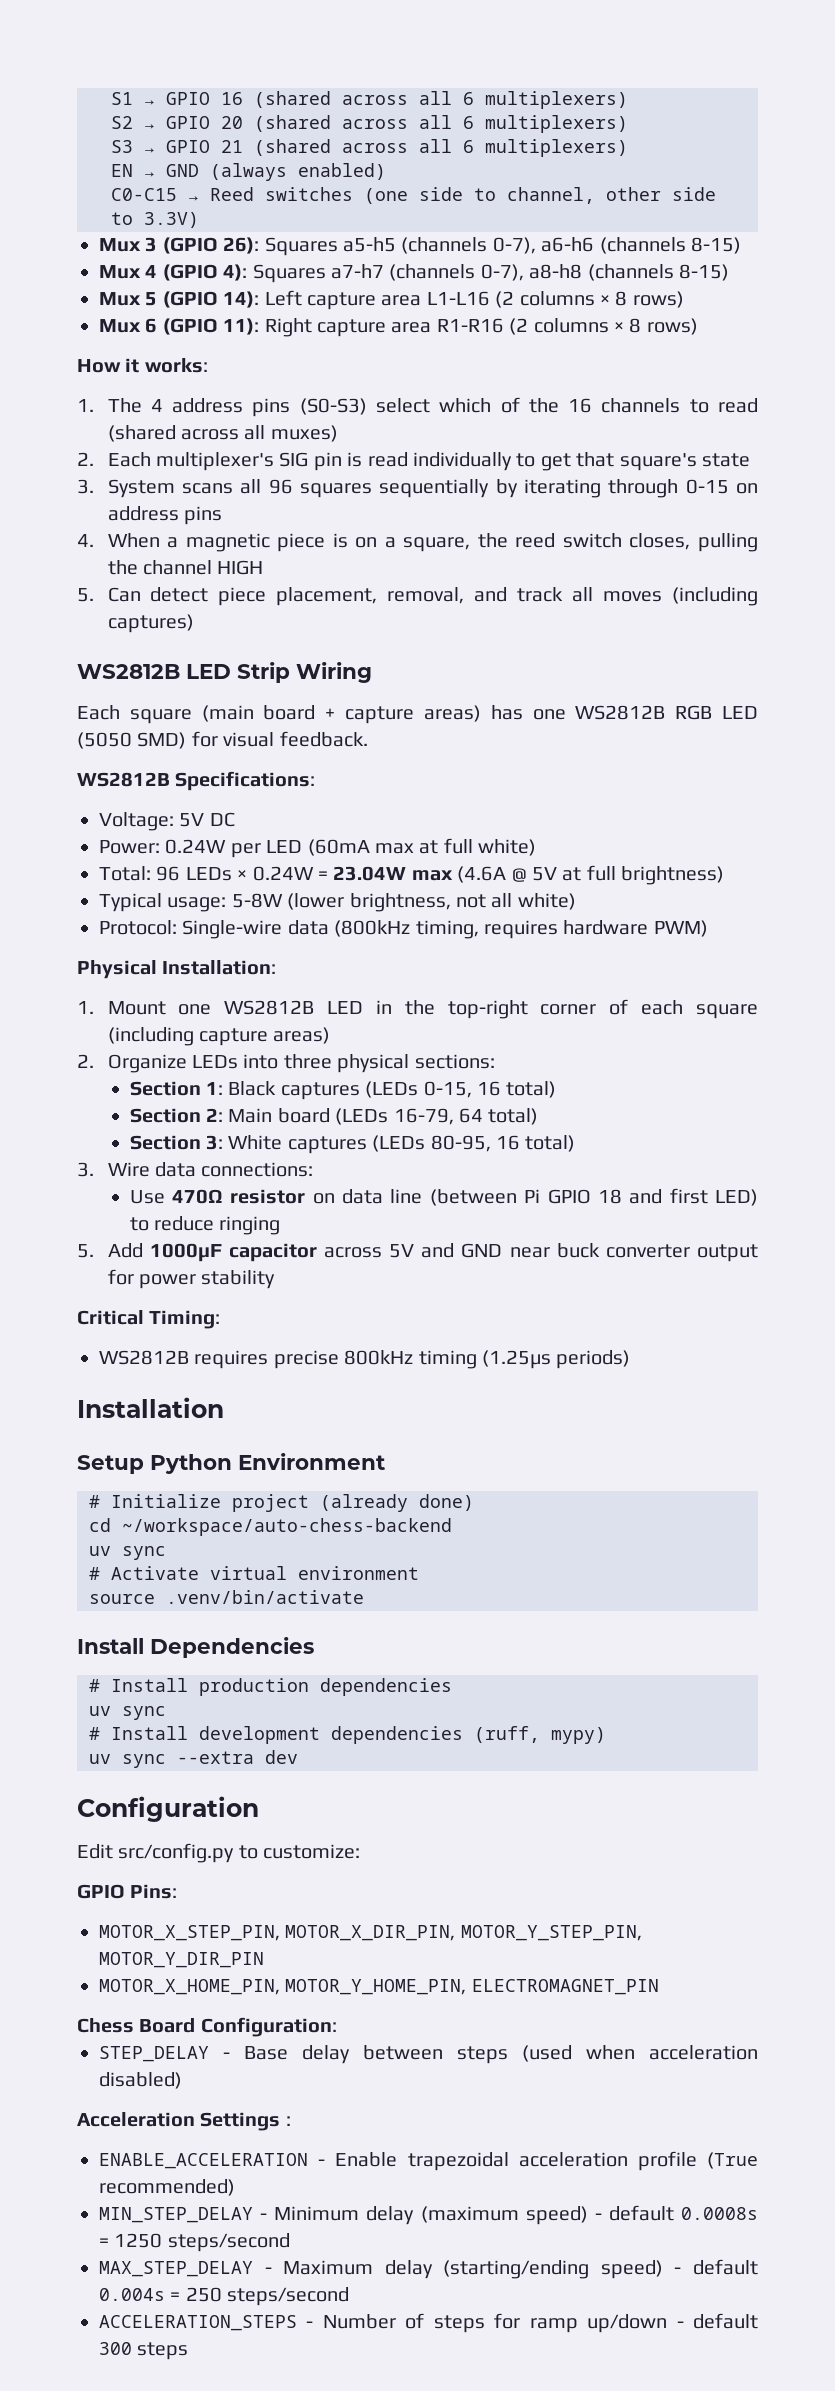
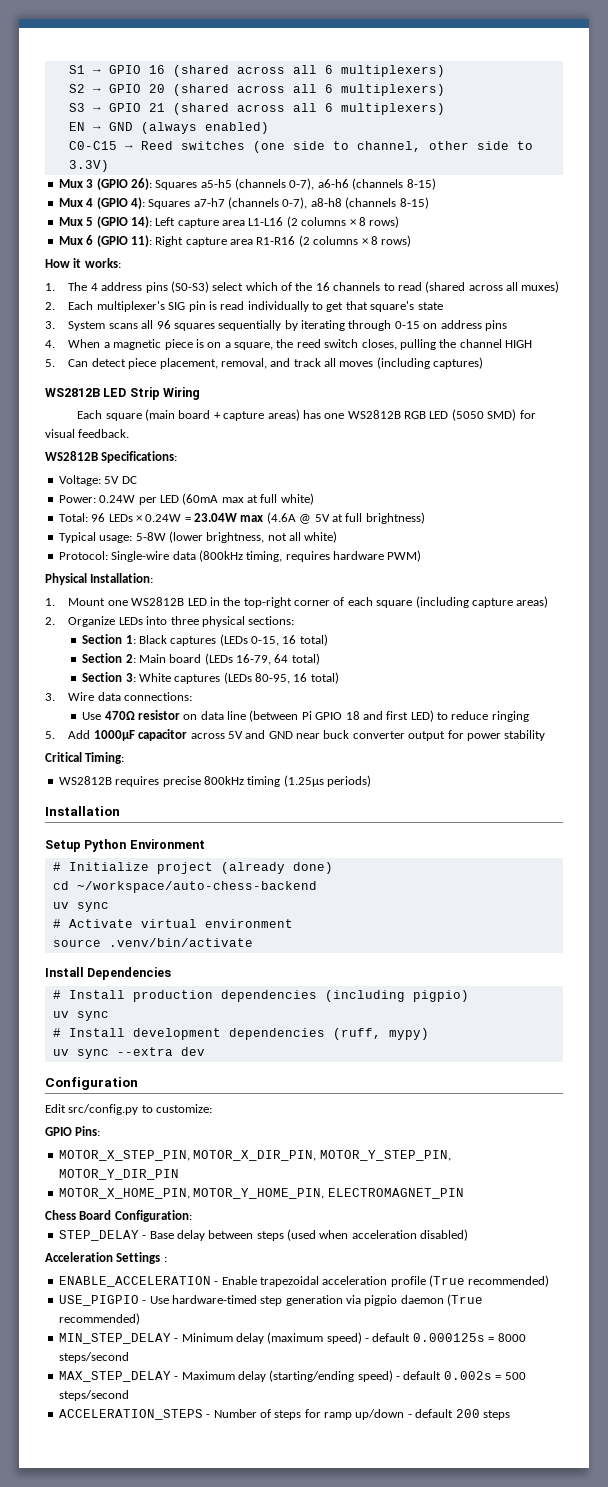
(452, 1687) none -> [324,990,469,1002] (including pigpio)
(235, 2187) none -> [58,1294,484,1306] [58,1313,140,1325] // USE_PIGPIO - Use hardware-timed step generation via pigpio daemon (True recommended)
[681,2207,758,2220] [99,2233,163,2248] 0.0008s = 1250 -> [412,1333,526,1342] 0.000125s = 8000
[99,2287,222,2302] 0.004s = 250 -> [443,1371,526,1380] 0.002s = 500
[99,2342,132,2355] 300 -> [455,1409,480,1418] 200

